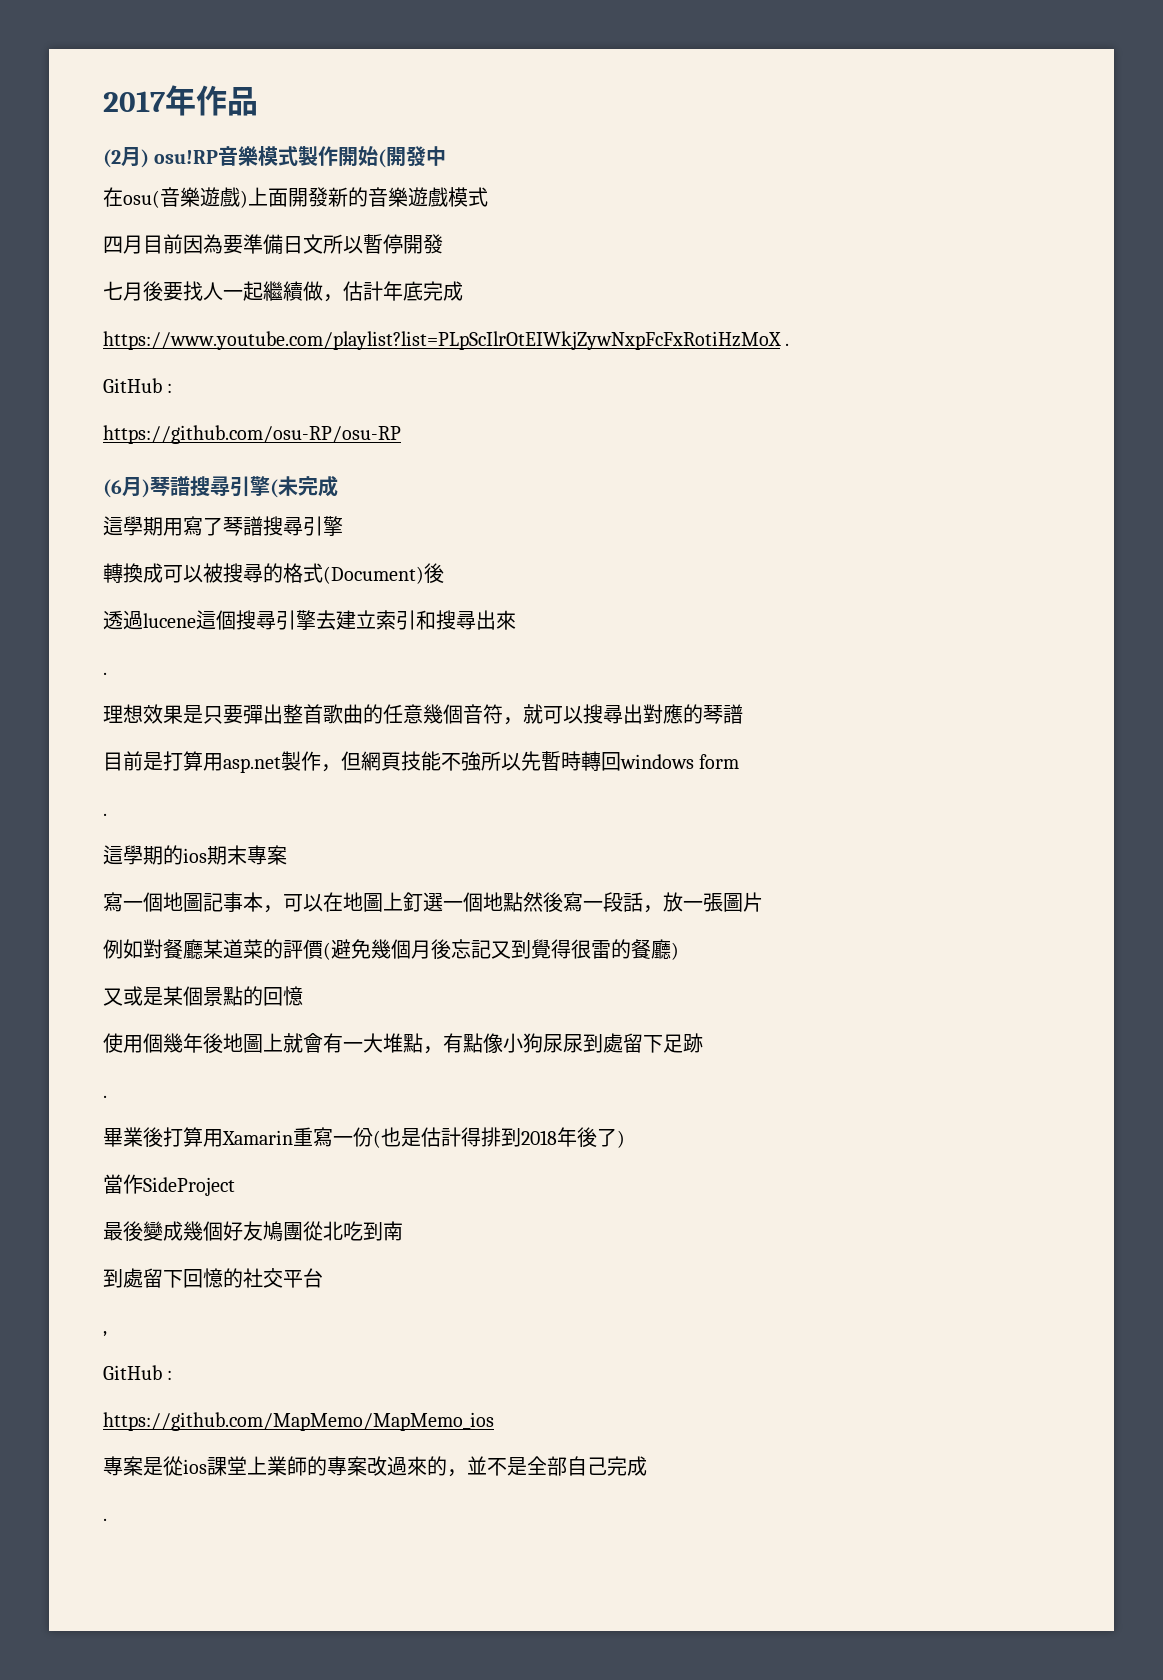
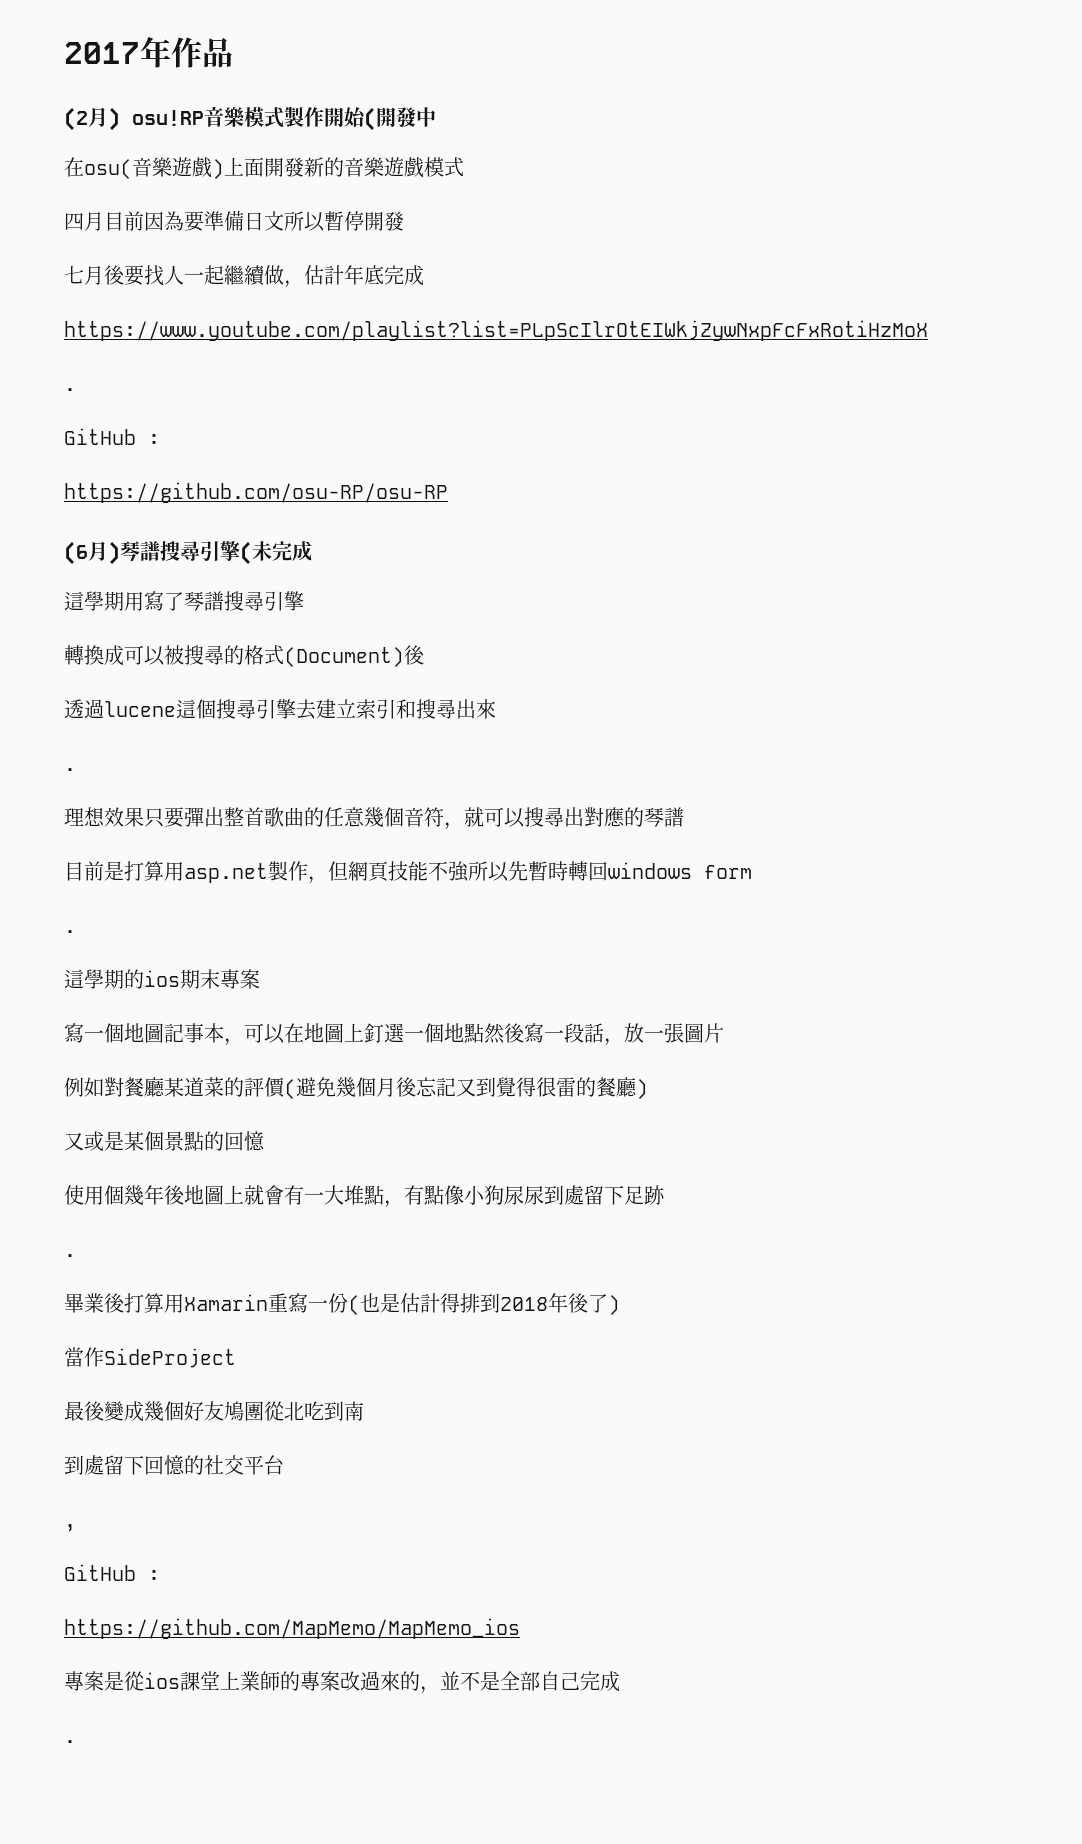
(781, 340) none -> (928, 330) //
[183,705,203,724] 是 -> (144, 817) none

